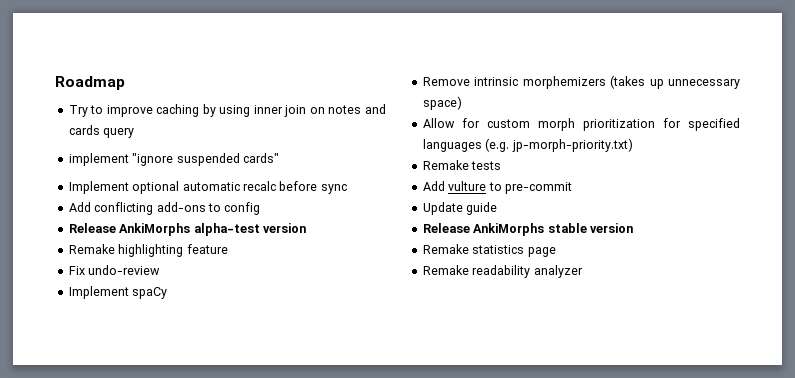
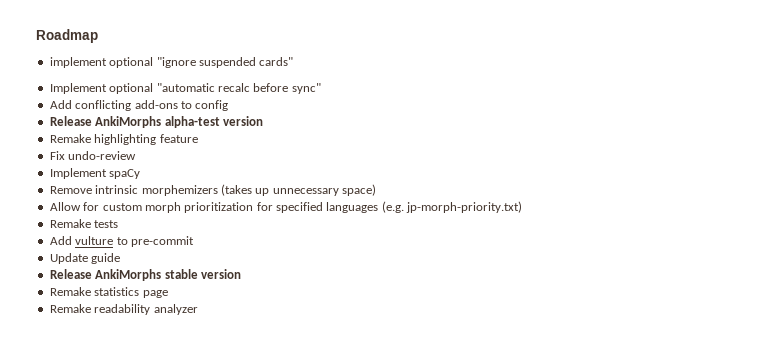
[68,104,386,117] [68,125,135,138] // Try to improve caching by using inner join on notes and cards query -> (98, 36) none
(129, 159) none -> [109,57,154,68] optional
[182,182,240,191] automatic -> [156,83,215,92] "automatic
[320,184,347,194] sync -> [291,83,321,94] sync"

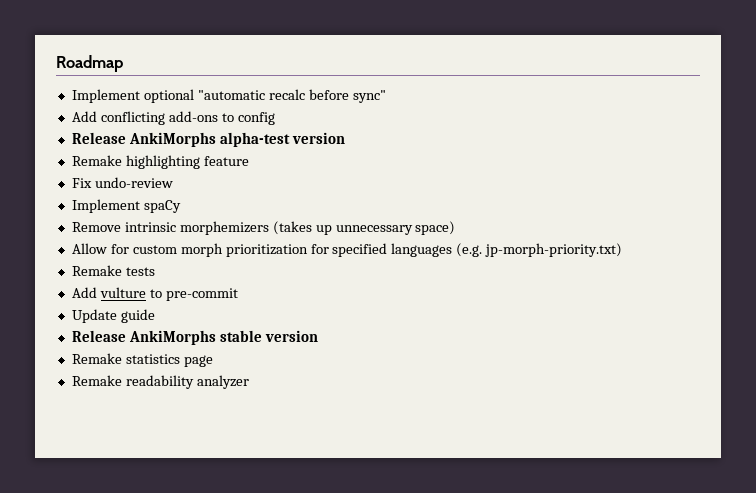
[49,57,294,68] // implement optional "ignore suspended cards" -> (123, 63) none

